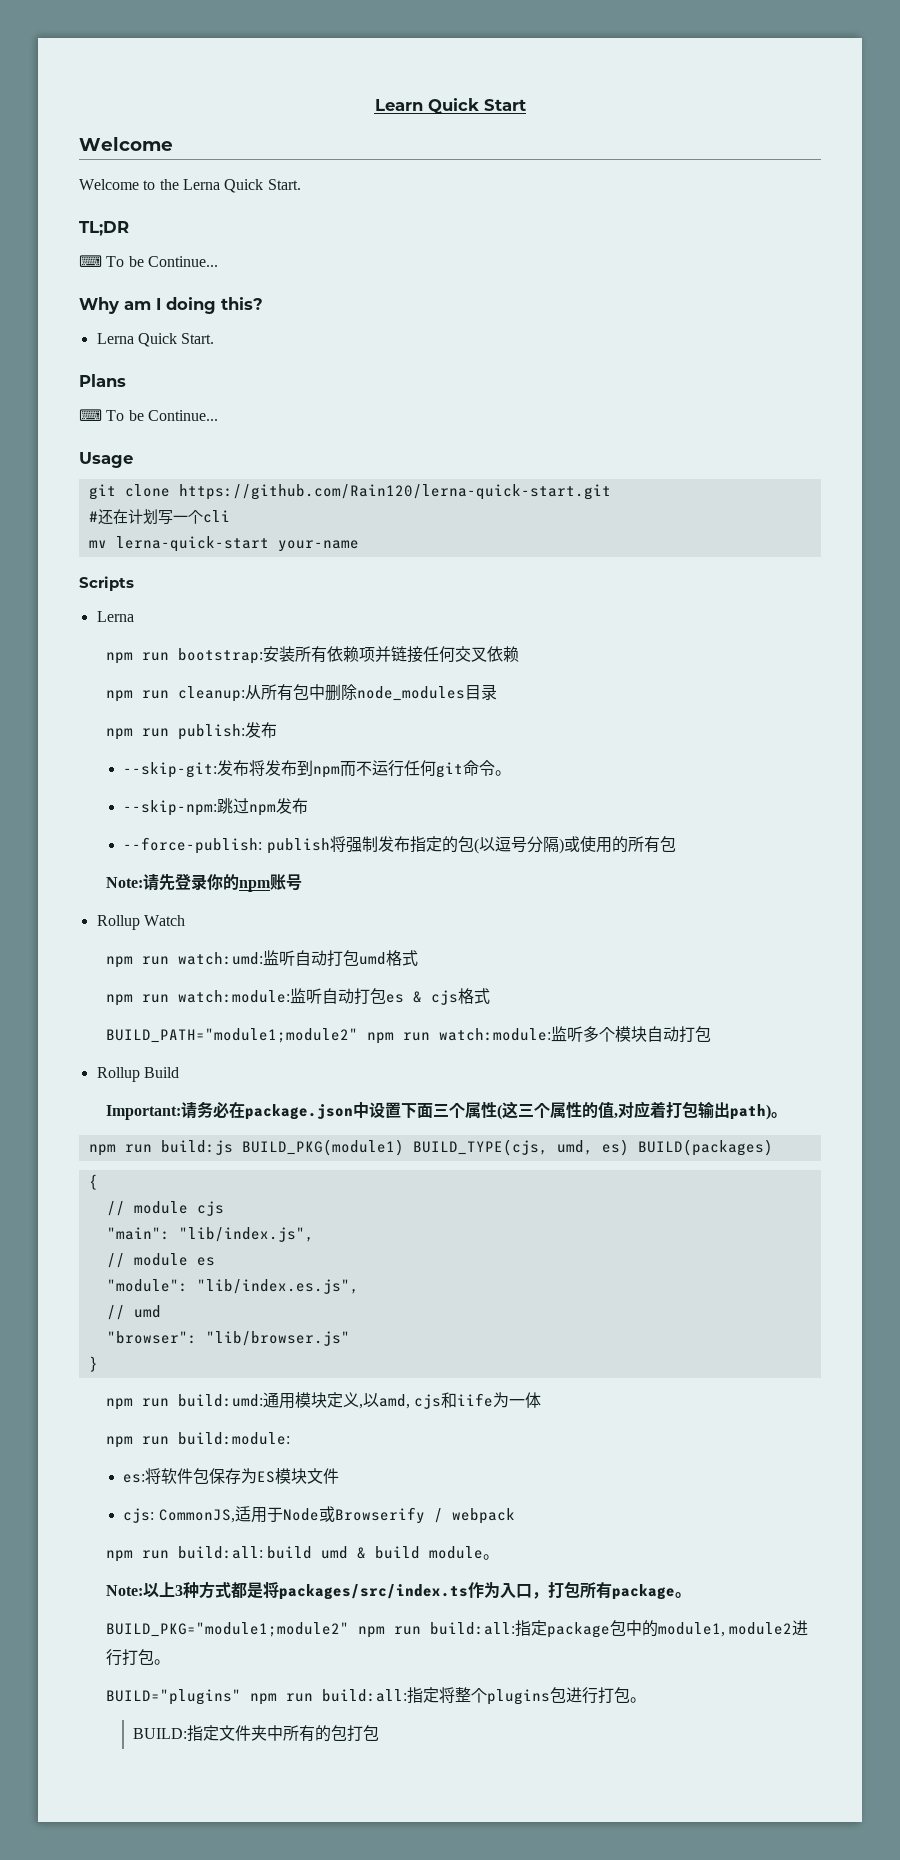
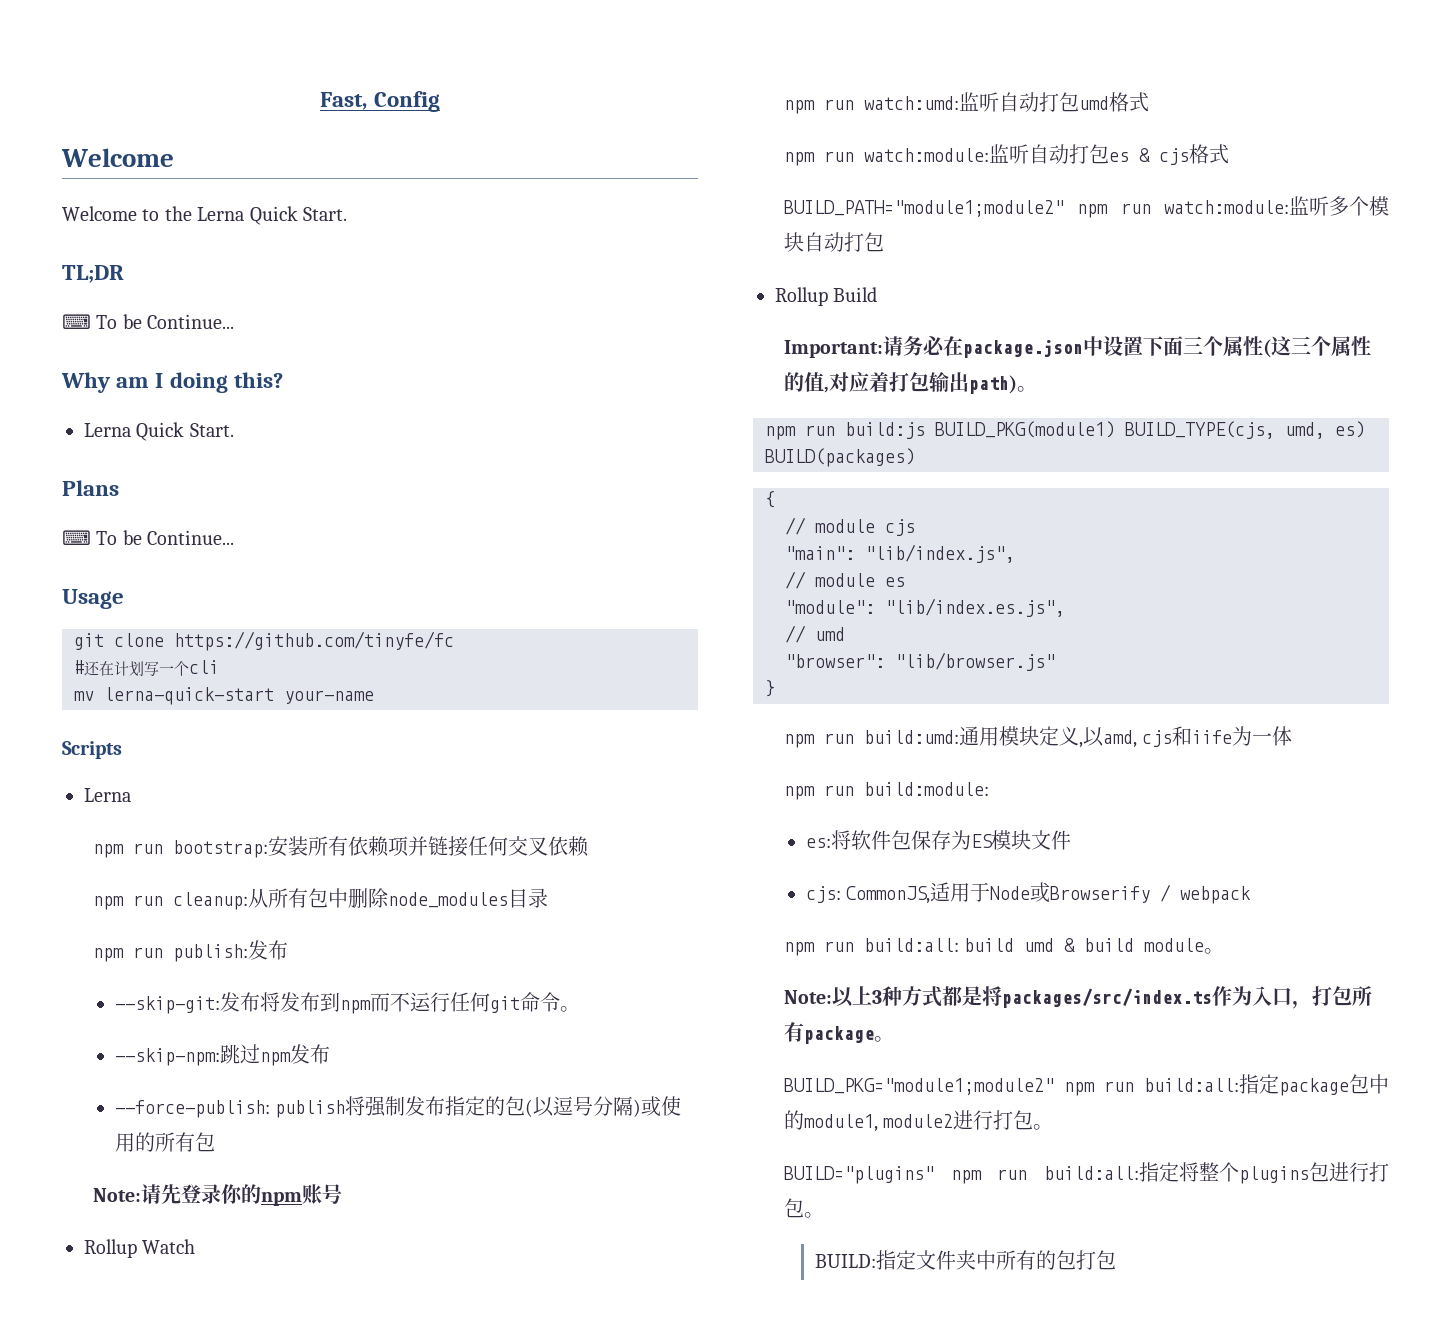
[374,98,526,114] Learn Quick Start -> [320,91,440,112] Fast, Config
[178,484,611,500] https://github.com/Rain120/lerna-quick-start.git -> [174,631,454,651] https://github.com/tinyfe/fc

